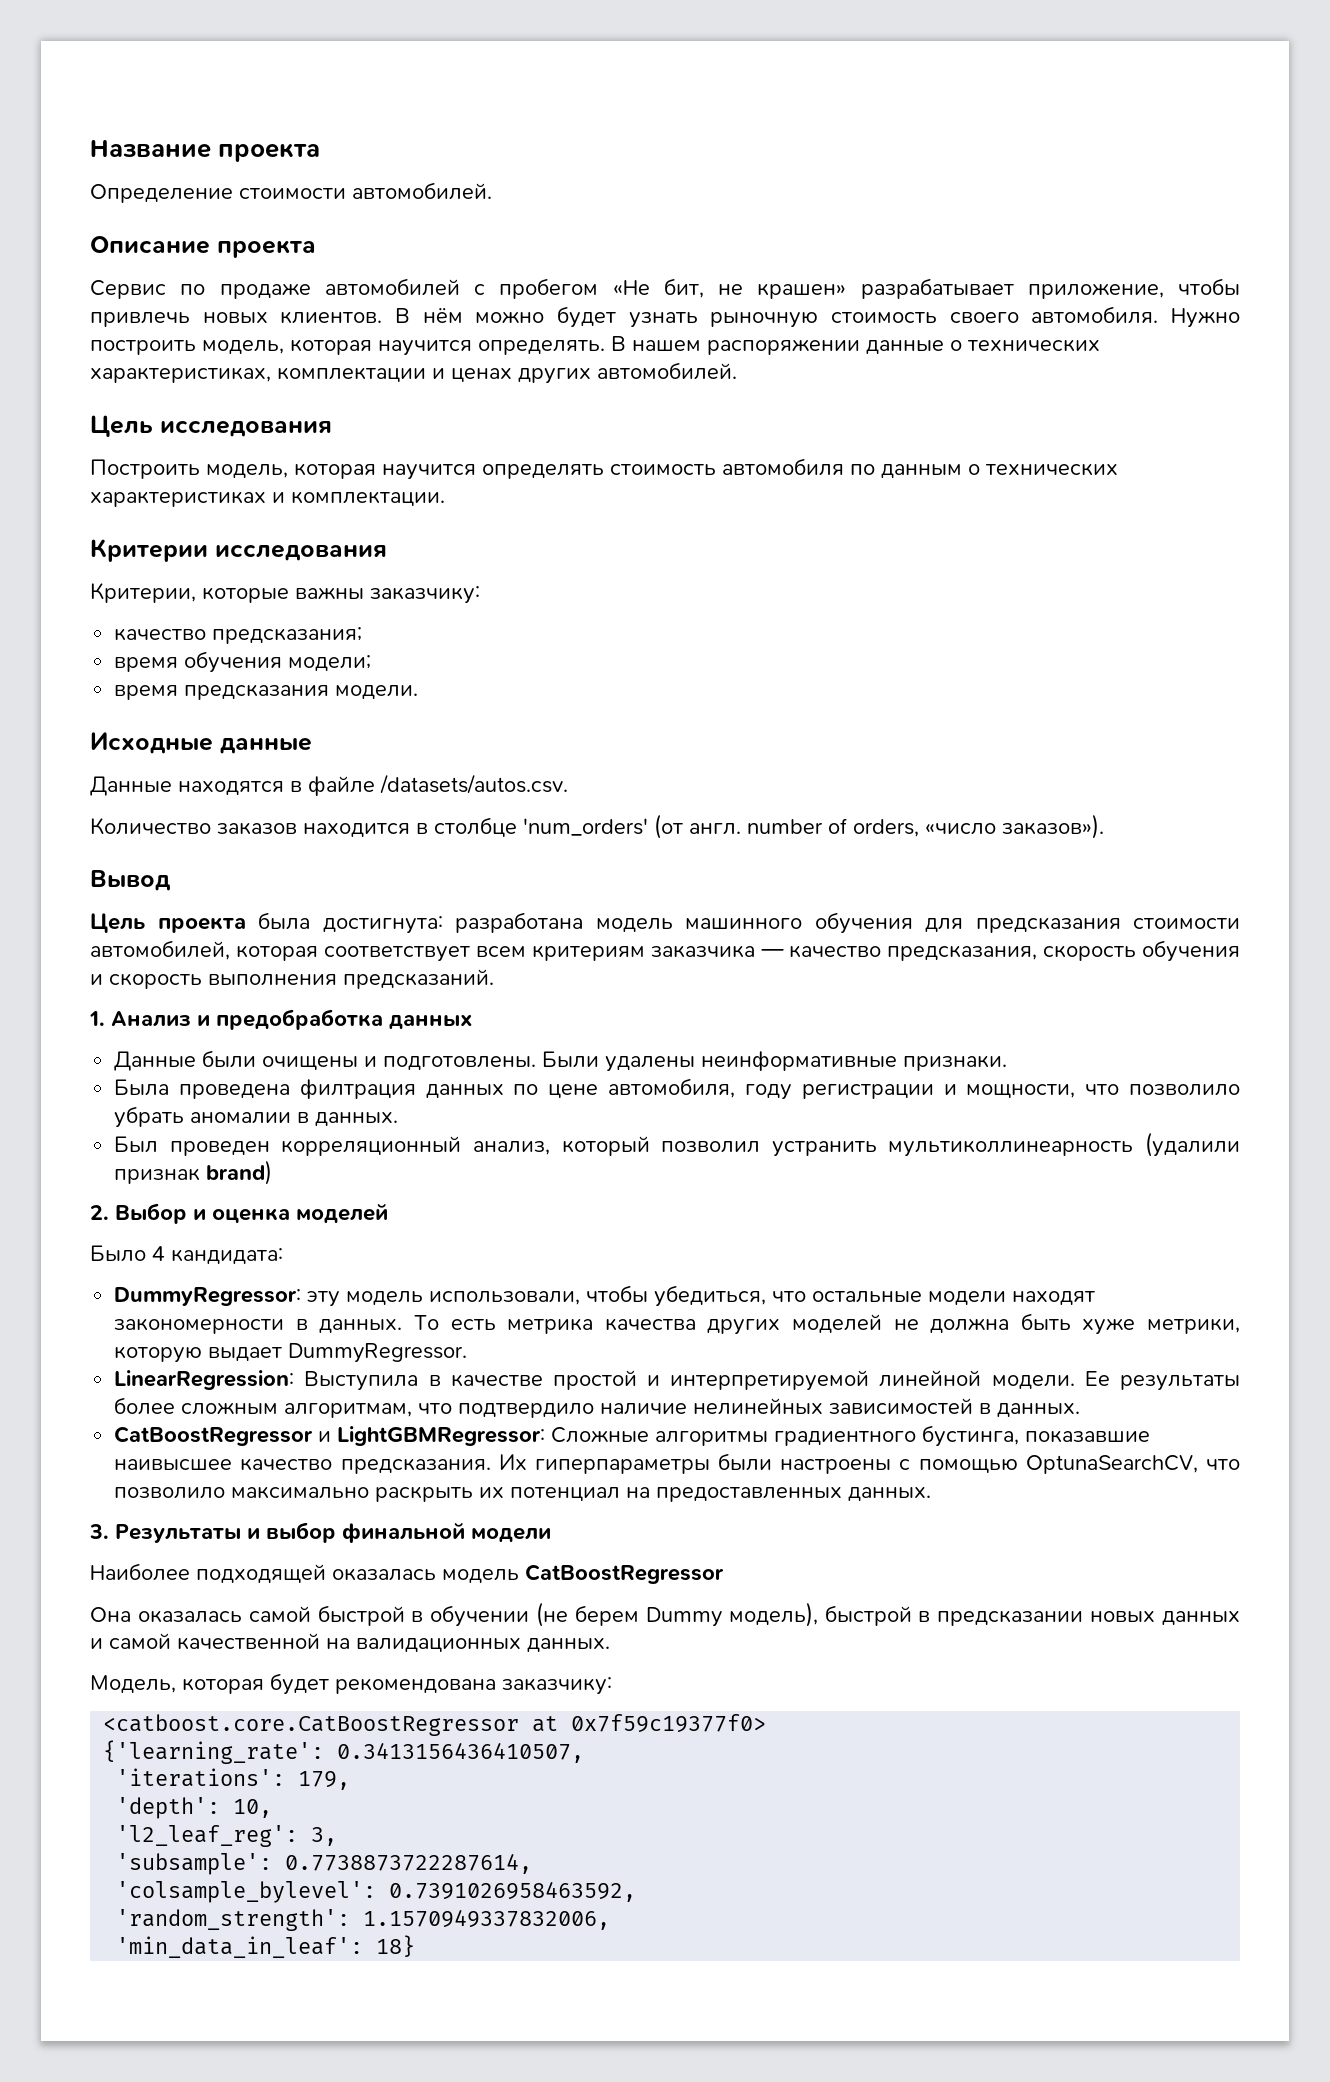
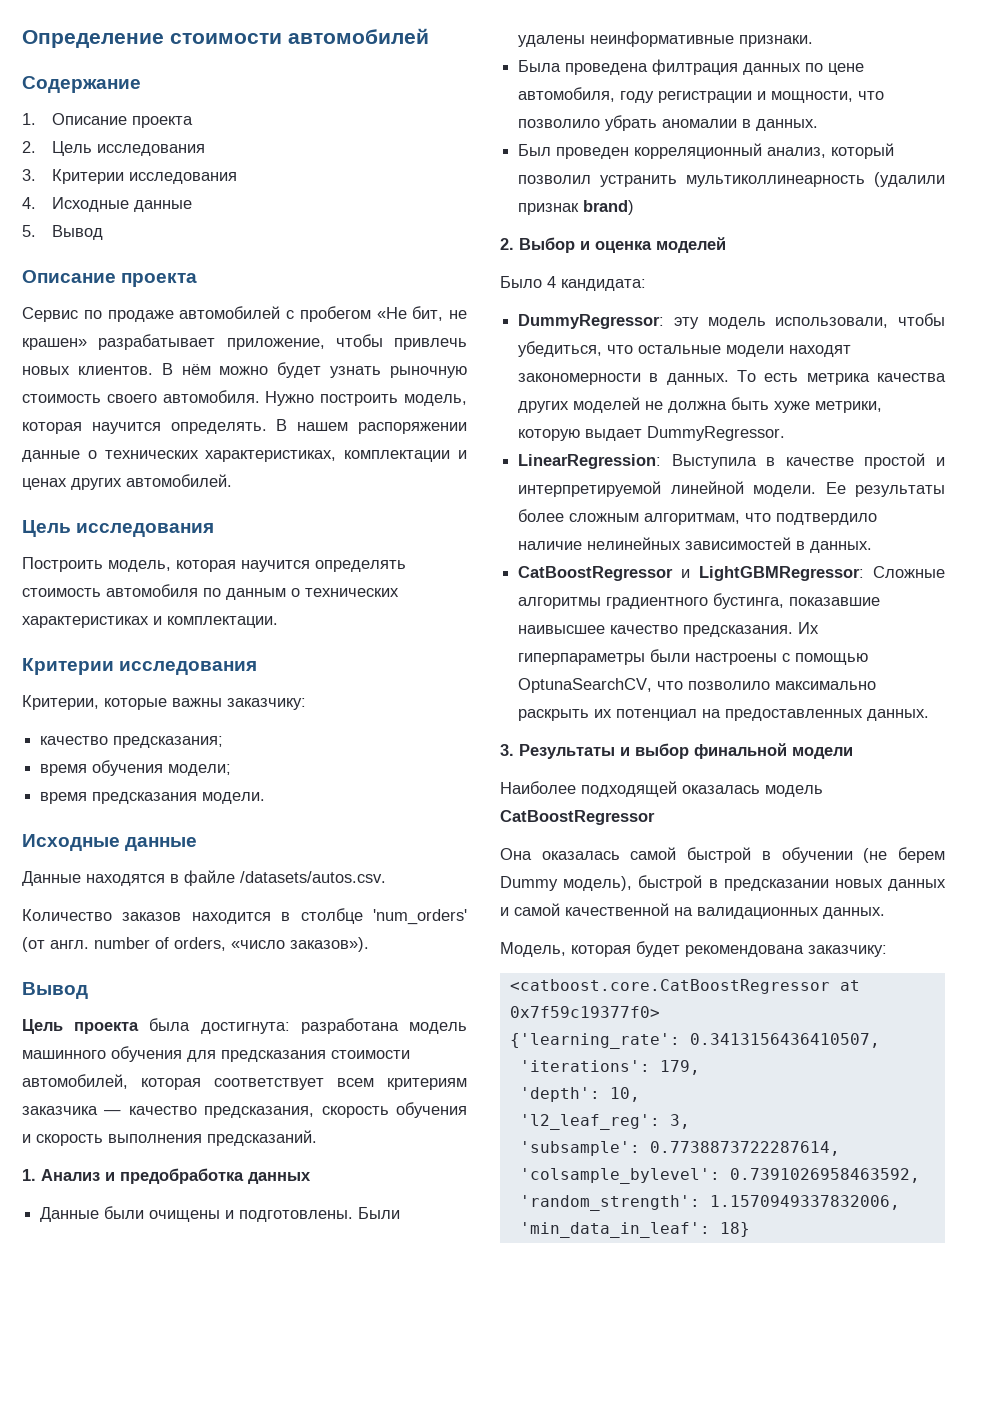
[90,140,320,162] [90,182,492,203] Название проекта // Определение стоимости автомобилей. -> [22,28,429,48] [22,76,141,93] [22,113,193,128] [22,141,205,156] [22,169,237,184] [22,197,192,212] [22,225,103,240] Определение стоимости автомобилей // Содержание // 1. Описание проекта // 2. Цель исследования // 3. Критерии исследования // 4. Исходные данные // 5. Вывод

